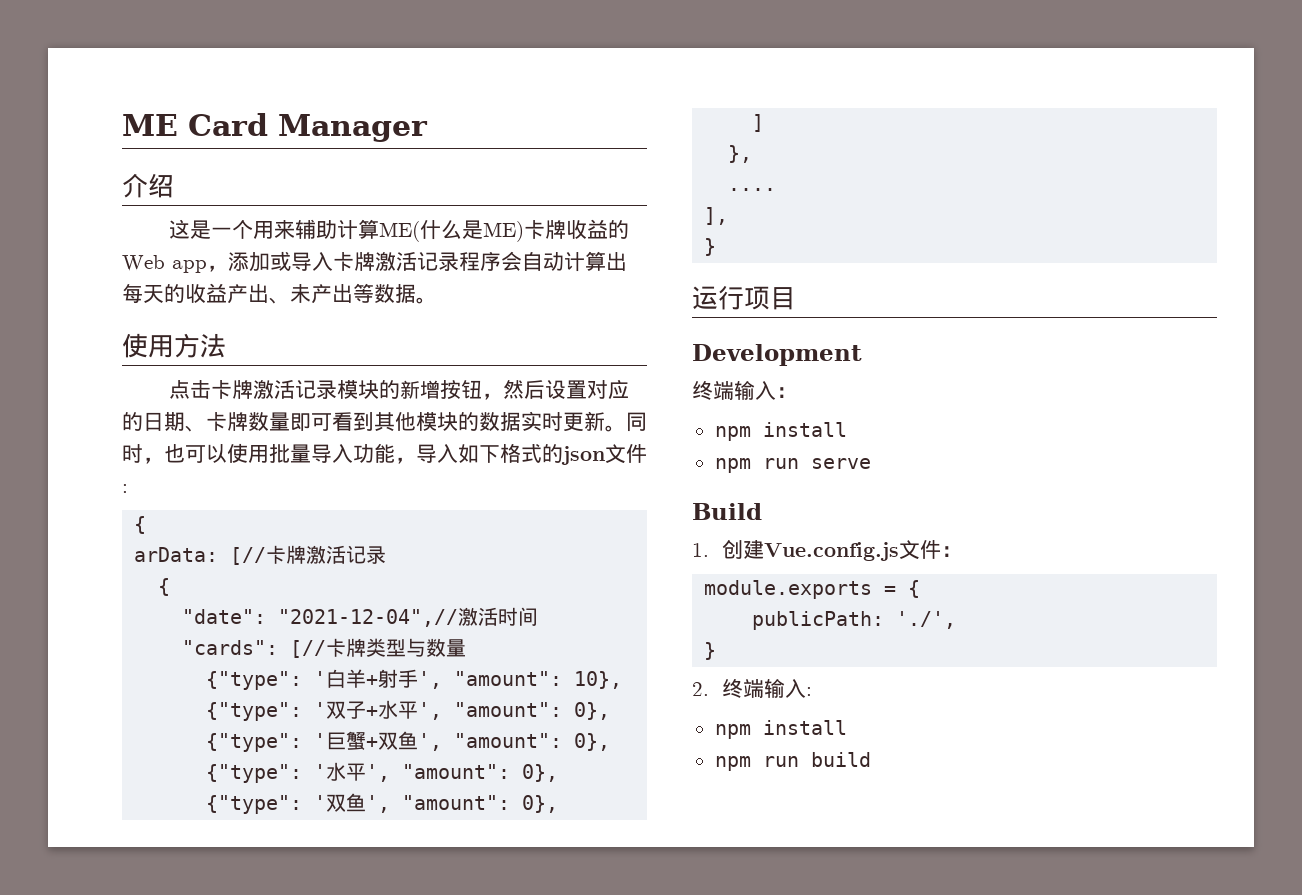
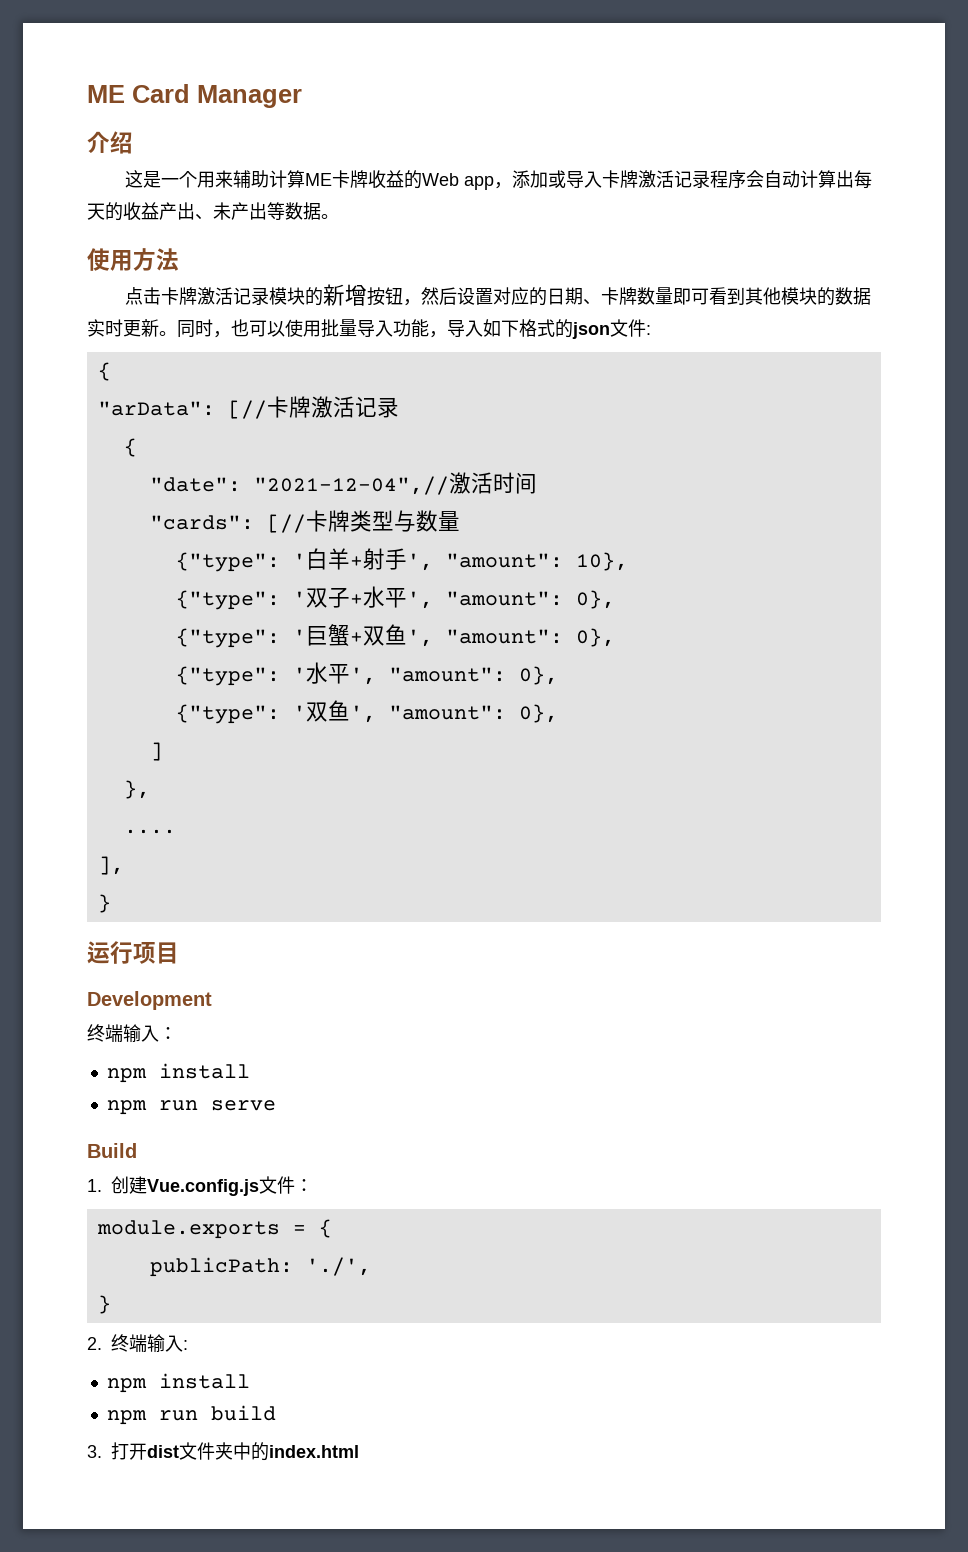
[379,220,525,242] ME(什么是ME) -> [304,173,332,186] ME
[134,547,219,562] arData: -> [97,401,215,416] "arData":
(871, 759) none -> [87,1442,359,1461] // 3.打开dist文件夹中的index.html

